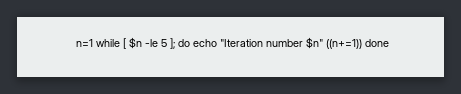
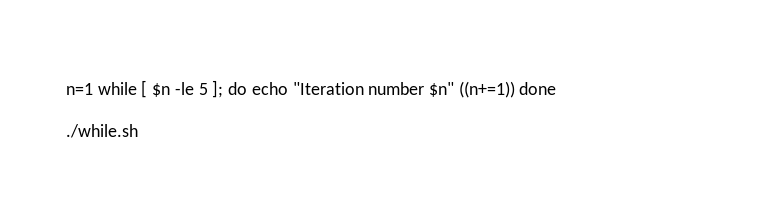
(390, 43) none -> [66,124,138,138] // ./while.sh

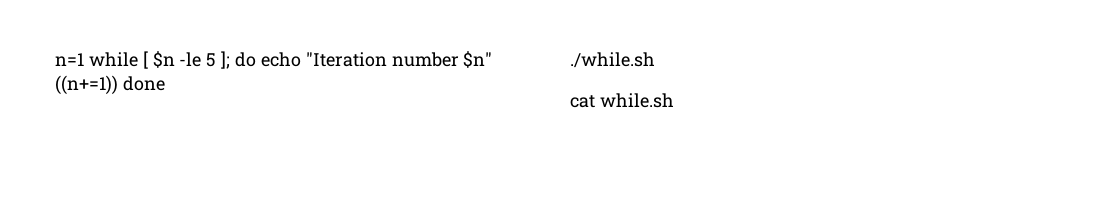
(138, 131) none -> [570,93,674,108] // cat while.sh

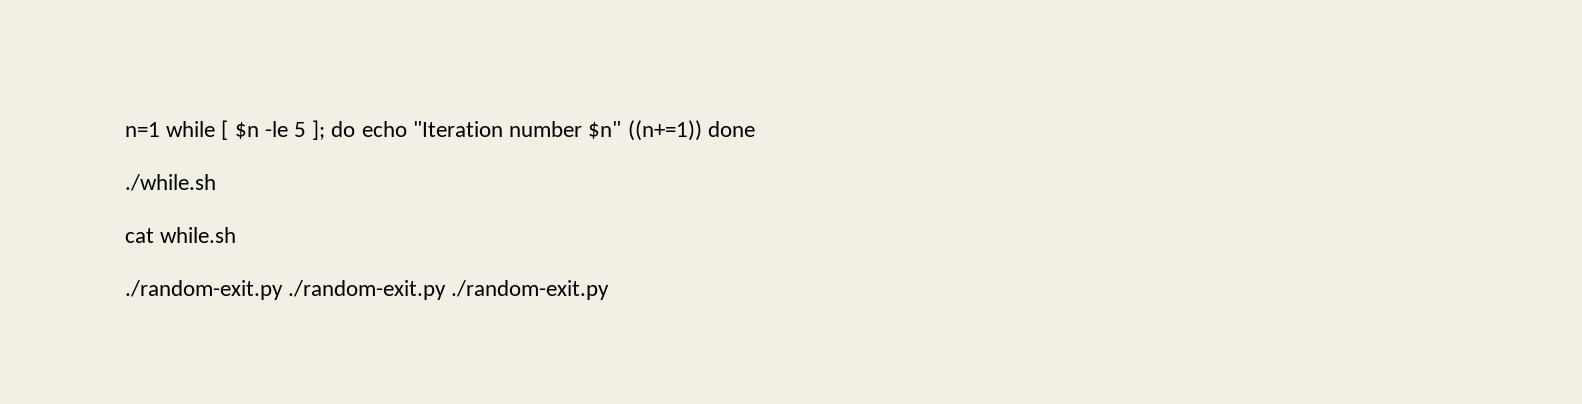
(674, 100) none -> [125,280,610,300] // ./random-exit.py ./random-exit.py ./random-exit.py

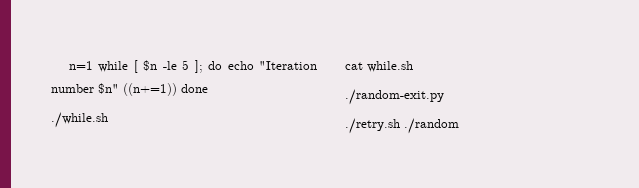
[288,280,610,300] ./random-exit.py ./random-exit.py -> [345,118,459,134] // ./retry.sh ./random

